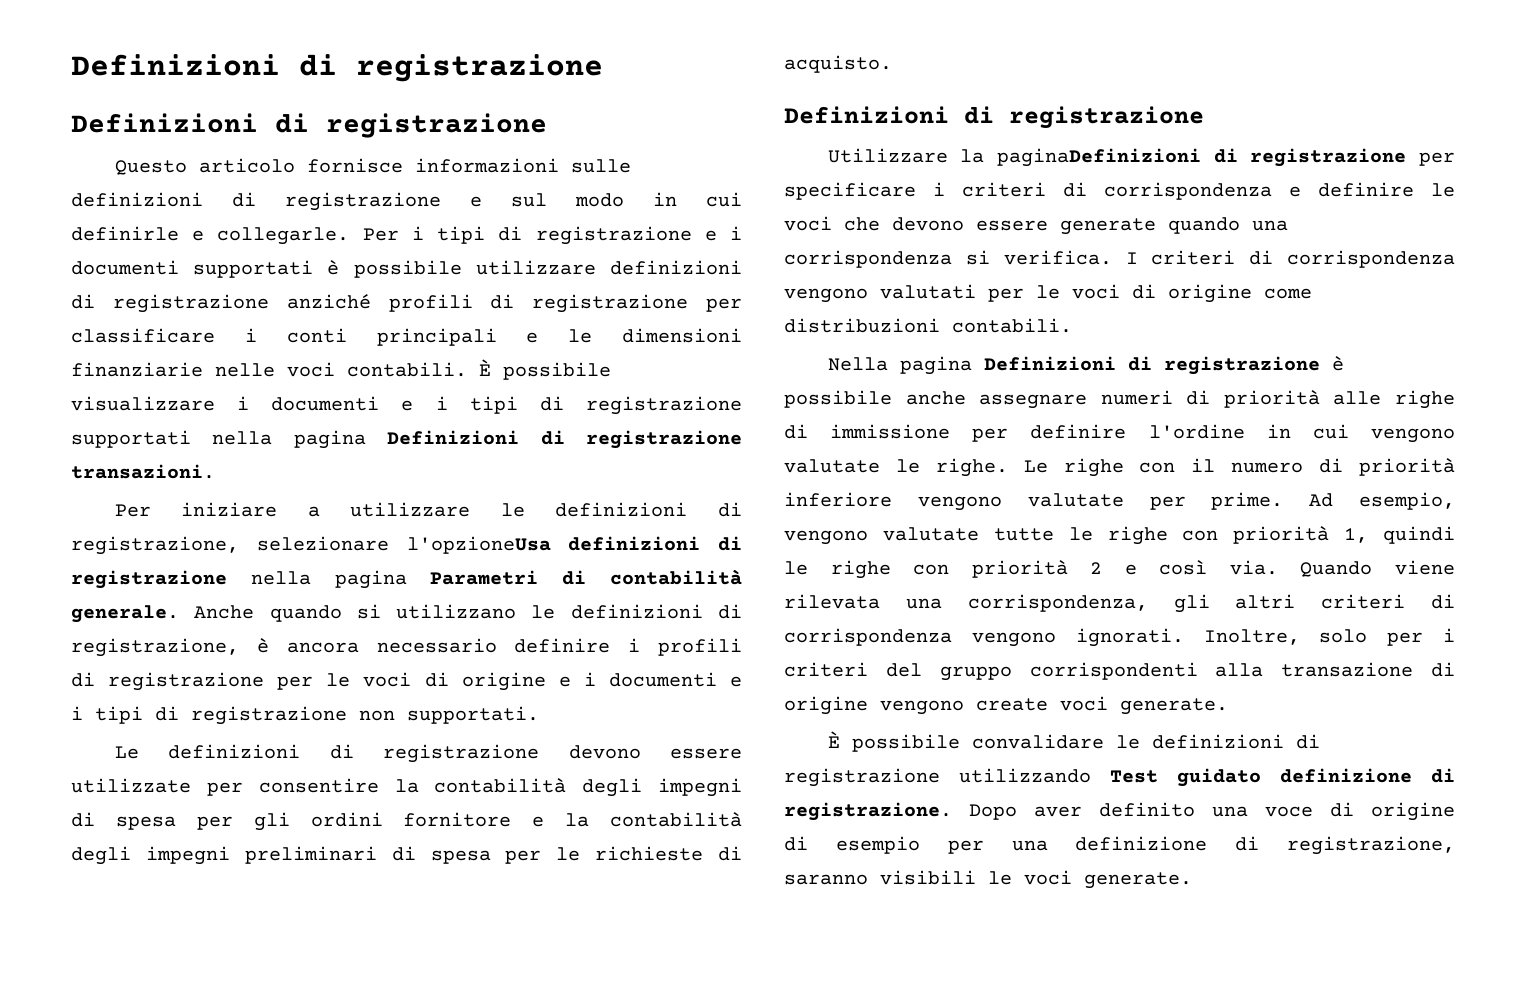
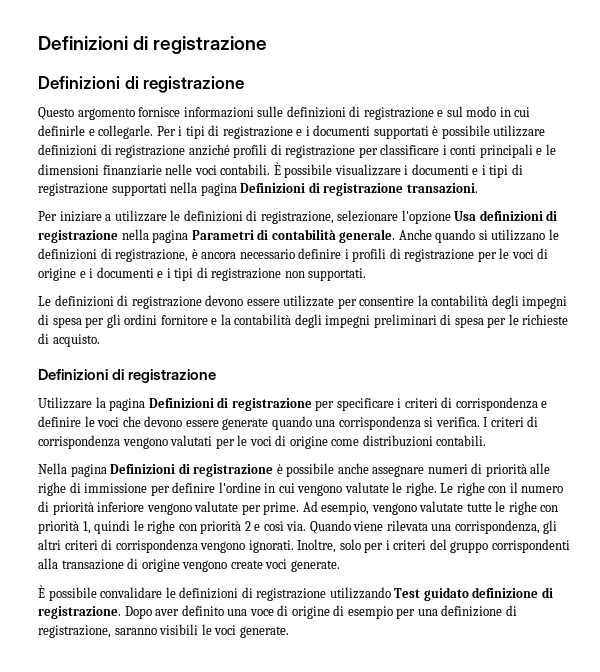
[198,158,295,173] articolo -> [77,108,135,120] argomento
[406,536,551,554] l'opzioneUsa -> [401,210,477,224] l'opzione Usa
[996,148,1201,167] paginaDefinizioni -> [109,398,214,411] pagina Definizioni

